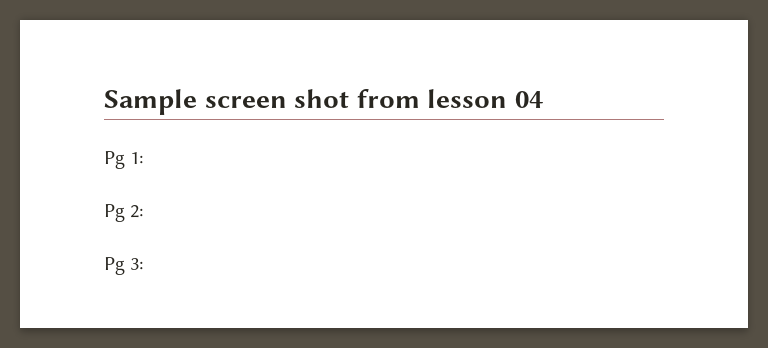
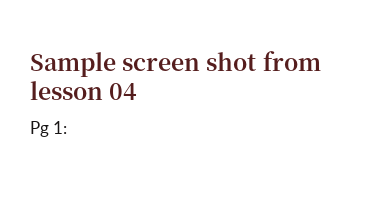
[104,204,144,222] [104,257,144,275] // Pg 2: // Pg 3: -> (68, 127) none

